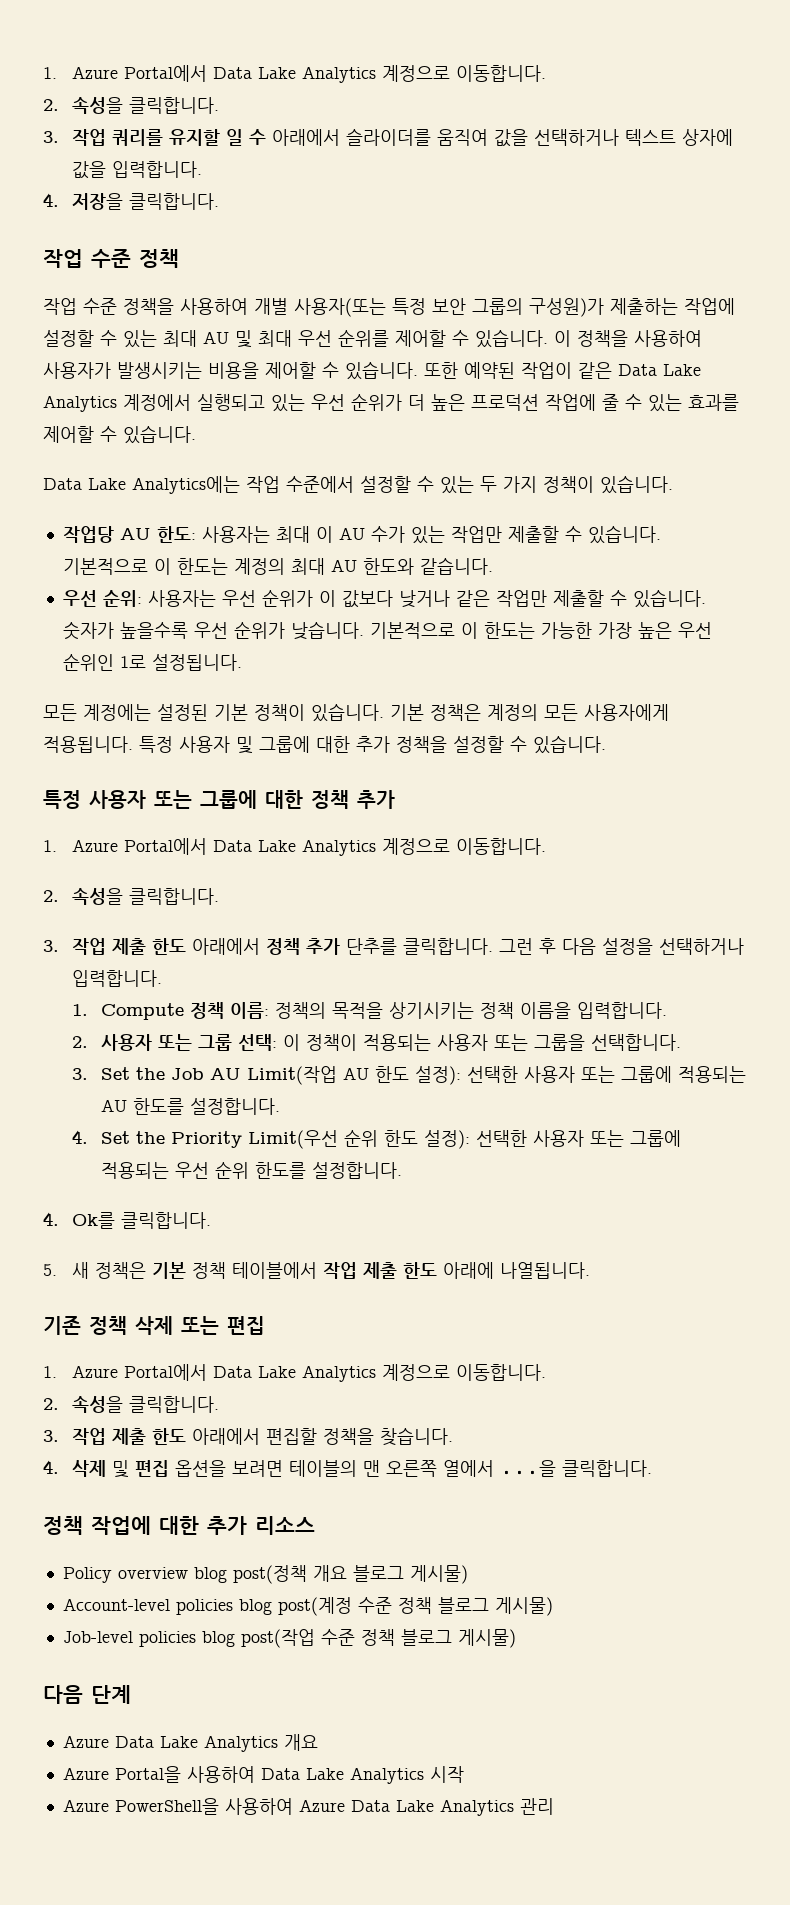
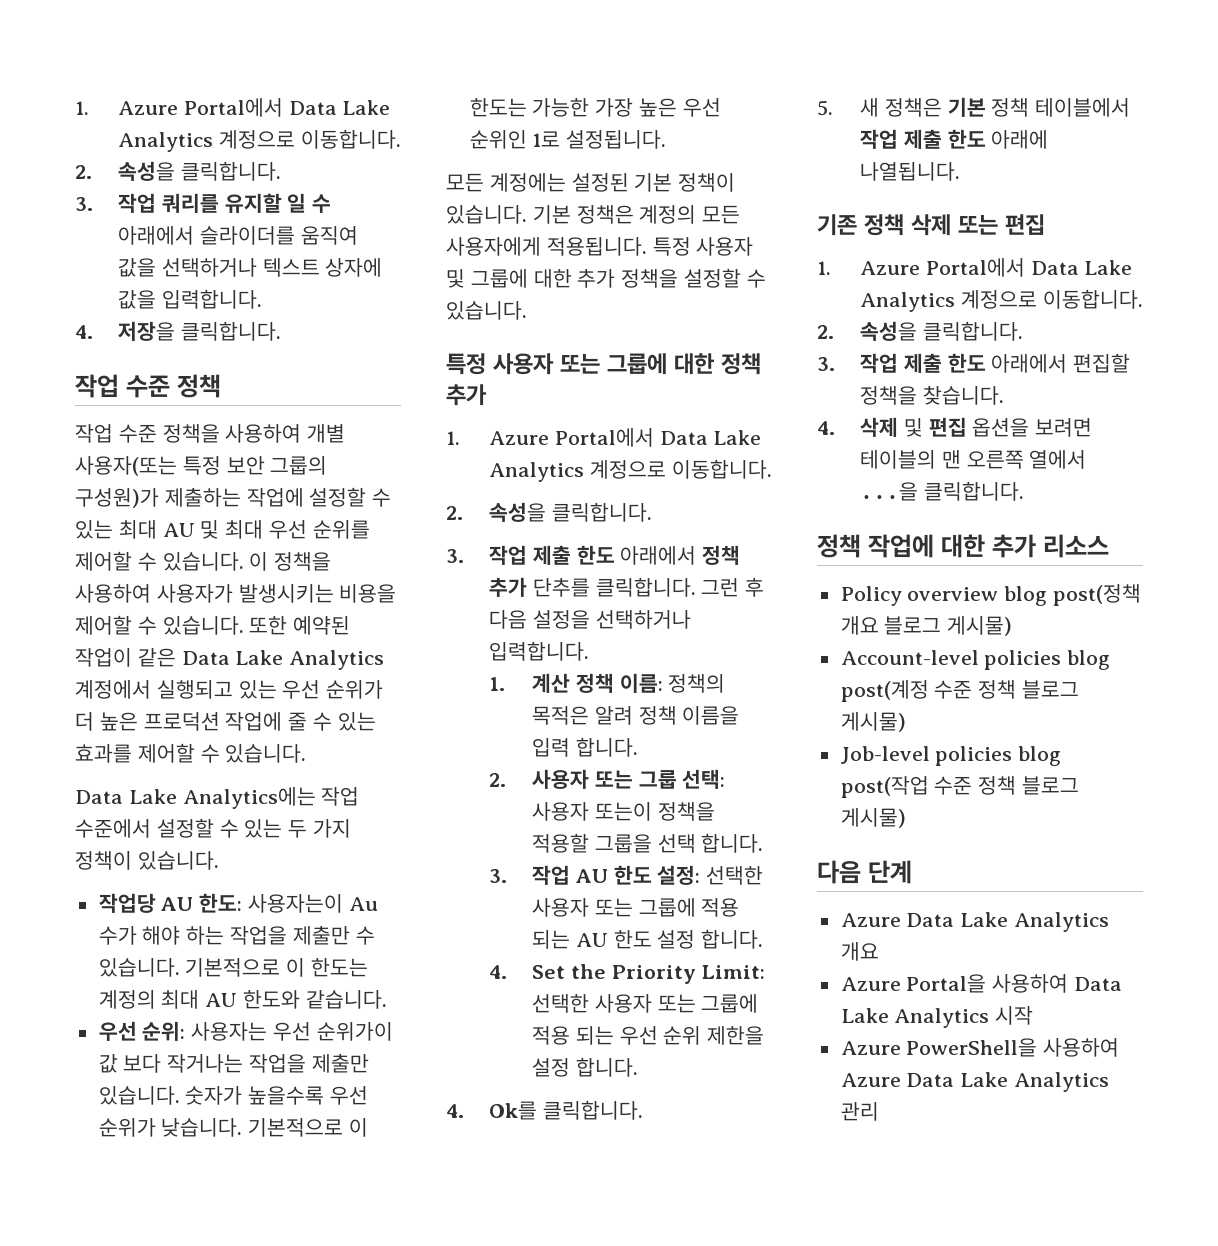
[201,526,559,544] 사용자는 최대 이 AU 수가 있는 작업만 제출할 -> [248,894,378,913] [98,925,350,945] 사용자는이 Au 수가 해야 하는 작업을 제출만
[261,589,627,608] 순위가 이 값보다 낮거나 같은 작업만 제출할 수 -> [316,1022,393,1041] [98,1053,369,1073] 순위가이 값 보다 작거나는 작업을 제출만
[101,1003,185,1020] Compute -> [531,673,570,693] 계산
[332,1002,668,1019] 목적을 상기시키는 정책 이름을 입력합니다. -> [531,706,740,725] [531,737,638,757] 목적은 알려 정책 이름을 입력 합니다.
[283,1034,682,1051] [72,1066,747,1085] [101,1098,281,1115] [72,1129,682,1149] [101,1161,403,1179] 이 정책이 적용되는 사용자 또는 그룹을 선택합니다. // 3. Set the Job AU Limit(작업 AU 한도 설정): 선택한 사용자 또는 그룹에 적용되는 AU 한도를 설정합니다. // 4. Set the Priority Limit(우선 순위 한도 설정): 선택한 사용자 또는 그룹에 적용되는 우선 순위 한도를 설정합니다. -> [531,802,715,821] [531,833,764,853] [488,865,764,885] [531,898,740,917] [531,929,764,949] [488,964,766,984] [531,994,759,1013] [531,1026,765,1045] [531,1057,638,1077] 사용자 또는이 정책을 적용할 그룹을 선택 합니다. // 3. 작업 AU 한도 설정: 선택한 사용자 또는 그룹에 적용 되는 AU 한도 설정 합니다. // 4. Set the Priority Limit: 선택한 사용자 또는 그룹에 적용 되는 우선 순위 제한을 설정 합니다.

